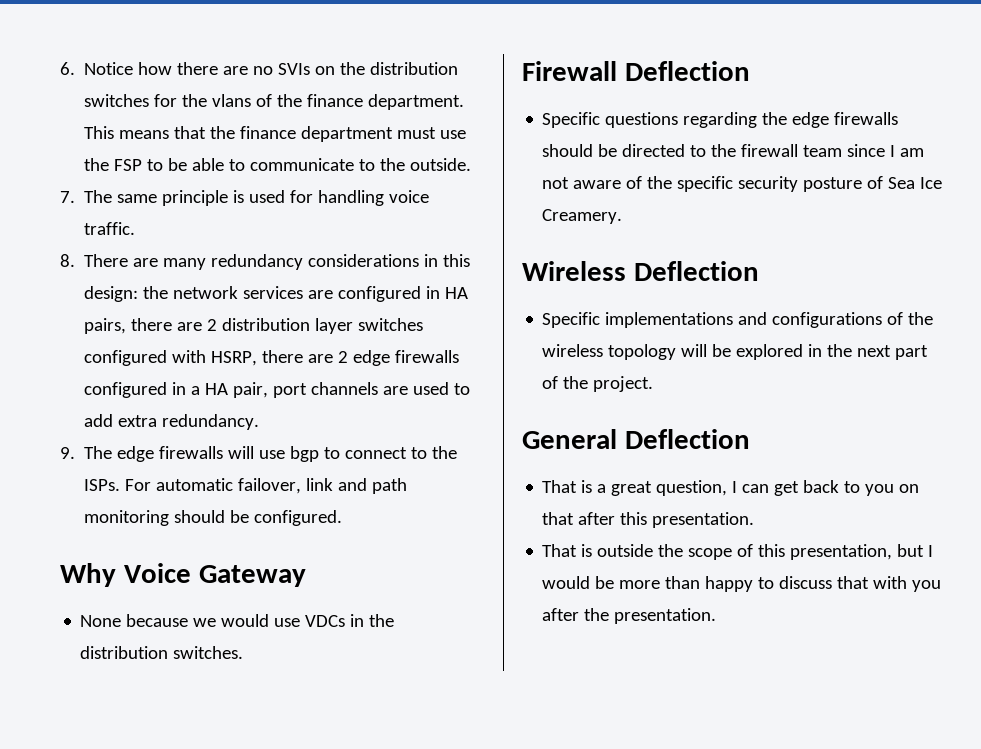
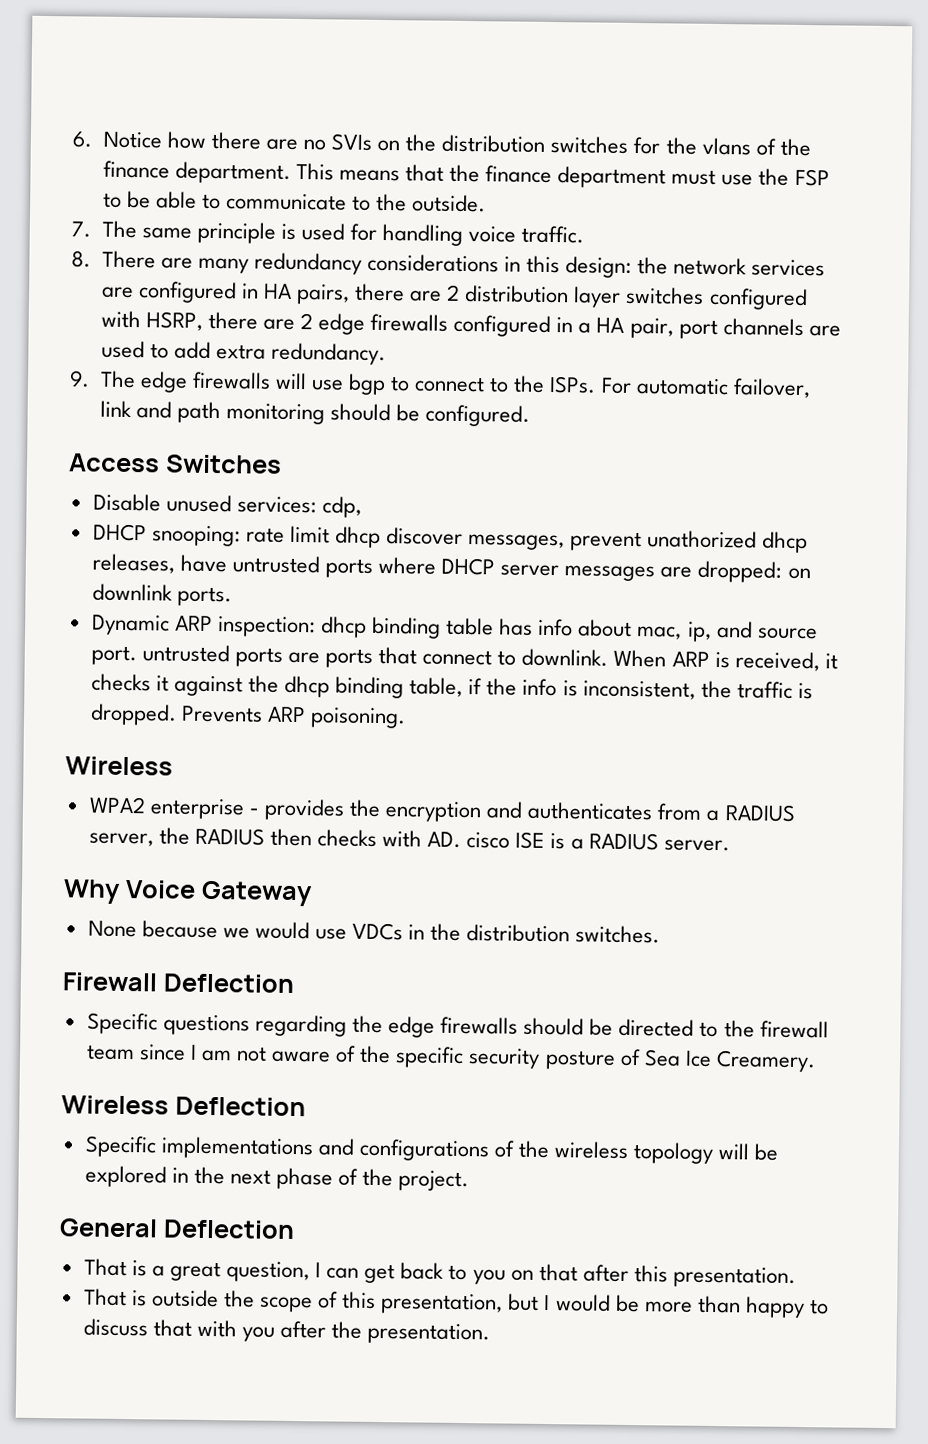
(343, 518) none -> [68,453,282,474] [92,493,362,518] [92,523,809,554] [91,553,811,583] [91,583,232,607] [91,614,818,642] [90,644,838,672] [90,673,813,700] [89,703,406,729] [65,756,173,776] [88,796,796,823] [88,827,730,852] // Access Switches // Disable unused services: cdp, // DHCP snooping: rate limit dhcp discover messages, prevent unathorized dhcp releases, have untrusted ports where DHCP server messages are dropped: on downlink ports. // Dynamic ARP inspection: dhcp binding table has info about mac, ip, and source port. untrusted ports are ports that connect to downlink. When ARP is received, it checks it against the dhcp binding table, if the info is inconsistent, the traffic is dropped. Prevents ARP poisoning. // Wireless // WPA2 enterprise - provides the encryption and authenticates from a RADIUS server, the RADIUS then checks with AD. cisco ISE is a RADIUS server.
[895,345,929,360] part -> [276,1167,334,1190] phase

